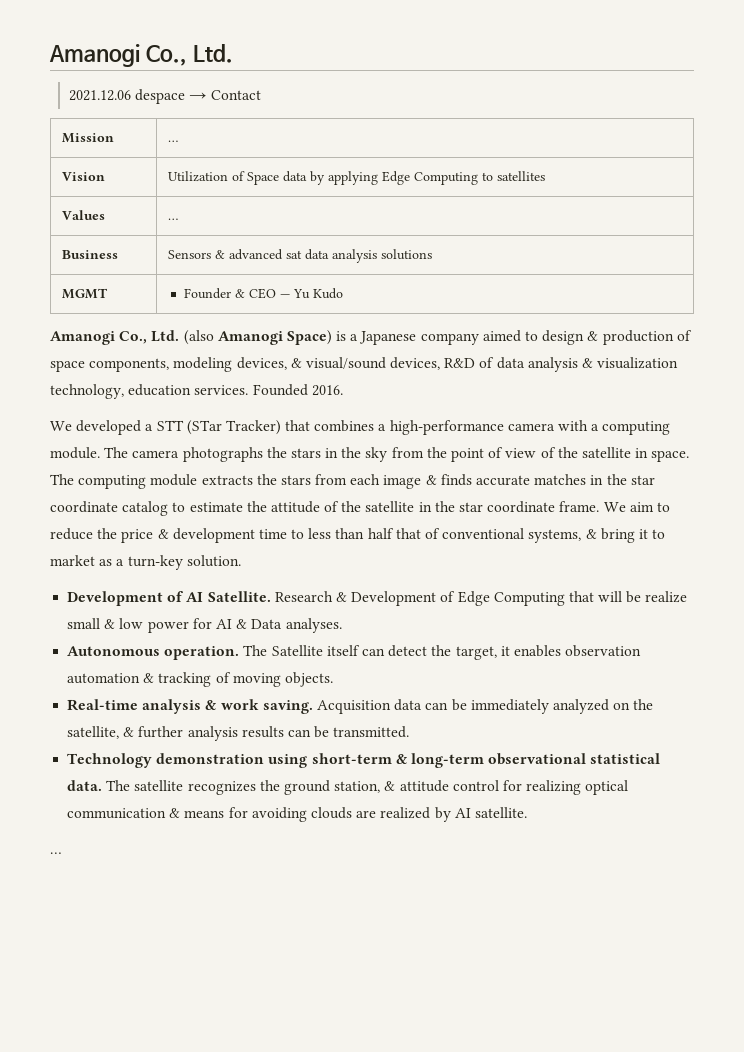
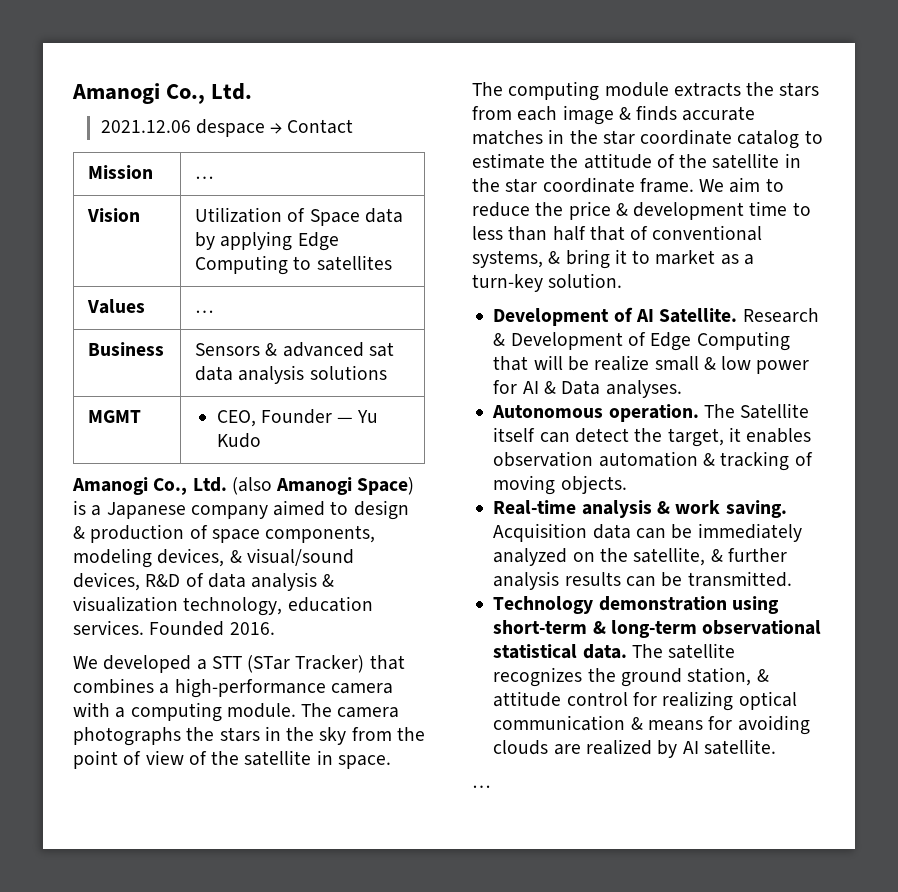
[183,288,276,299] Founder & CEO -> [216,409,332,427] CEO, Founder

